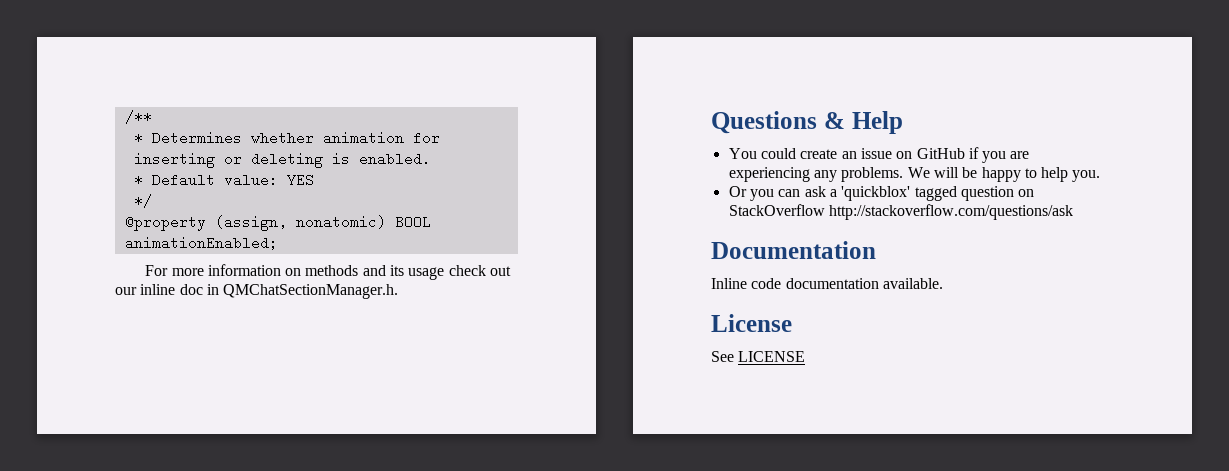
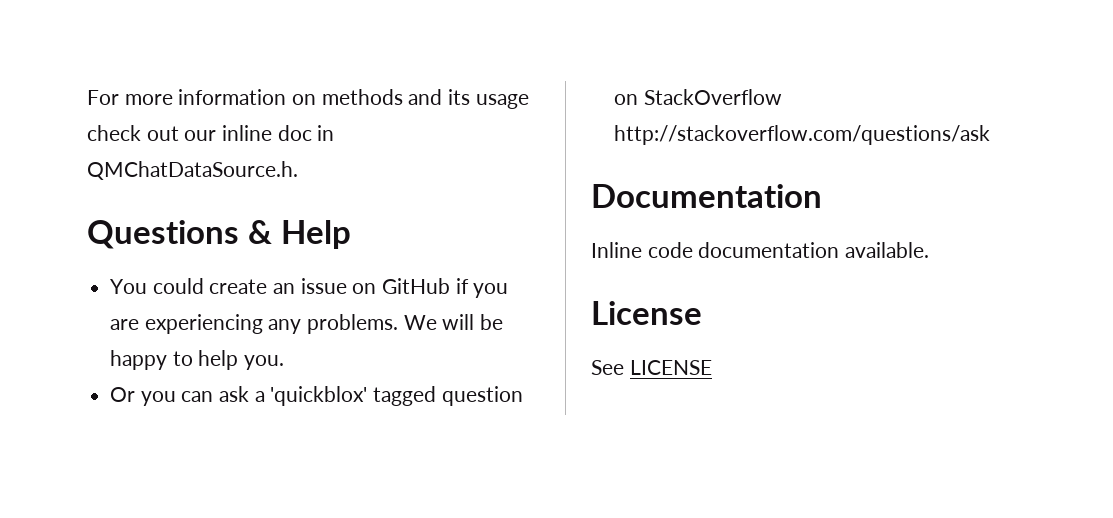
[124,110,152,124] [133,131,440,145] [133,152,431,168] [133,173,314,187] [133,194,152,208] [124,215,431,231] [124,236,278,250] /** // * Determines whether animation for inserting or deleting is enabled. // * Default value: YES // */ // @property (assign, nonatomic) BOOL animationEnabled; // -> (87, 97) none
[223,284,399,299] QMChatSectionManager.h. -> [87,161,298,180] QMChatDataSource.h.

